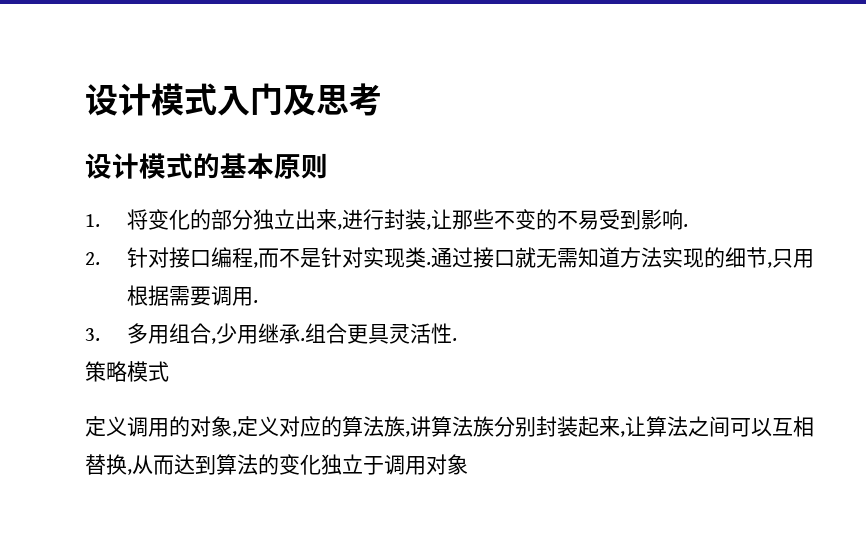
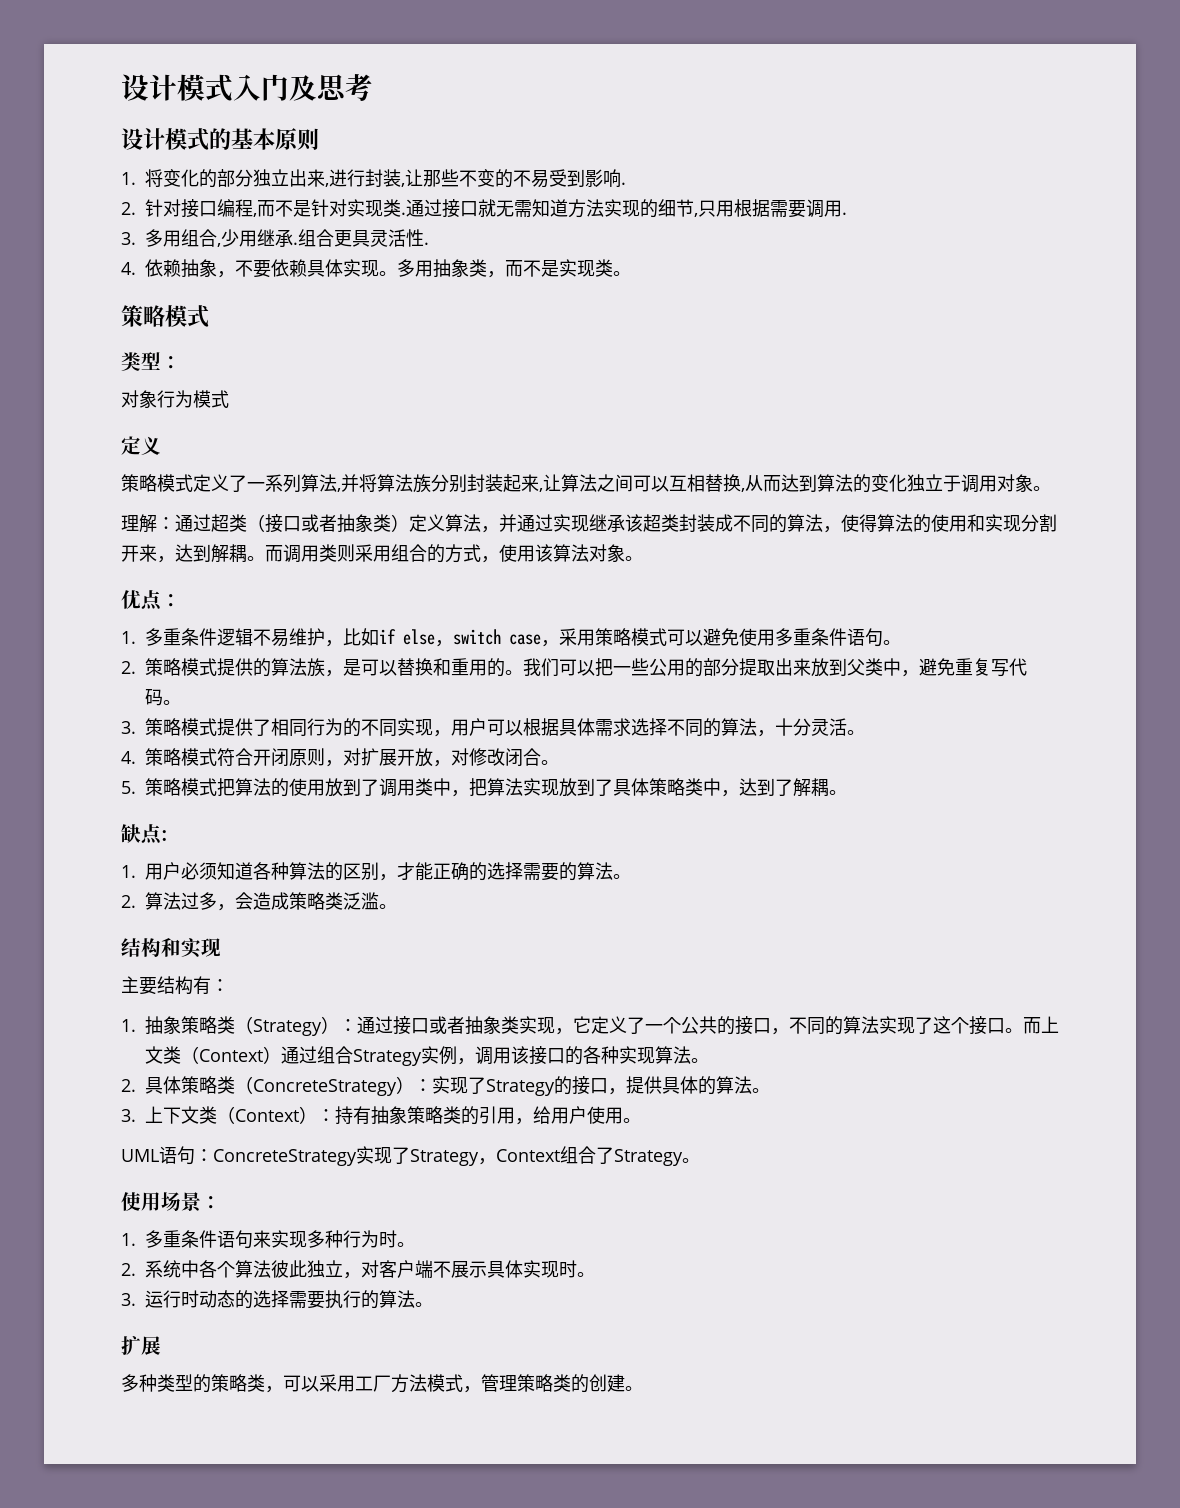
[85,361,169,382] [85,416,431,437] 策略模式 // 定义调用的对象,定义对应的算法族,讲 -> [121,259,631,278] [121,305,209,328] [121,352,181,371] [121,390,229,408] [121,436,161,455] [121,474,377,493] 4.依赖抽象，不要依赖具体实现。多用抽象类，而不是实现类。 // 策略模式 // 类型： // 对象行为模式 // 定义 // 策略模式定义了一系列算法,并将
(468, 464) none -> [1033,486,1051,491] [121,514,1057,533] [121,544,643,563] [121,590,181,611] [121,628,901,647] [121,658,1027,677] [145,689,181,706] [121,718,865,737] [121,748,559,767] [121,778,847,797] [121,824,168,845] [121,862,631,881] [121,892,397,911] [121,938,221,958] [121,976,229,995] [121,1016,1059,1036] [145,1046,709,1066] [121,1076,770,1096] [121,1106,641,1125] [121,1146,700,1166] [121,1192,221,1212] [121,1230,415,1249] [121,1260,595,1279] [121,1290,433,1309] [121,1336,161,1355] [121,1374,643,1393] 。 // 理解：通过超类（接口或者抽象类）定义算法，并通过实现继承该超类封装成不同的算法，使得算法的使用和实现分割开来，达到解耦。而调用类则采用组合的方式，使用该算法对象。 // 优点： // 1.多重条件逻辑不易维护，比如if else，switch case，采用策略模式可以避免使用多重条件语句。 // 2.策略模式提供的算法族，是可以替换和重用的。我们可以把一些公用的部分提取出来放到父类中，避免重复写代码。 // 3.策略模式提供了相同行为的不同实现，用户可以根据具体需求选择不同的算法，十分灵活。 // 4.策略模式符合开闭原则，对扩展开放，对修改闭合。 // 5.策略模式把算法的使用放到了调用类中，把算法实现放到了具体策略类中，达到了解耦。 // 缺点: // 1.用户必须知道各种算法的区别，才能正确的选择需要的算法。 // 2.算法过多，会造成策略类泛滥。 // 结构和实现 // 主要结构有： // 1.抽象策略类（Strategy）：通过接口或者抽象类实现，它定义了一个公共的接口，不同的算法实现了这个接口。而上文类（Context）通过组合Strategy实例，调用该接口的各种实现算法。 // 2.具体策略类（ConcreteStrategy）：实现了Strategy的接口，提供具体的算法。 // 3.上下文类（Context）：持有抽象策略类的引用，给用户使用。 // UML语句：ConcreteStrategy实现了Strategy，Context组合了Strategy。 // 使用场景： // 1.多重条件语句来实现多种行为时。 // 2.系统中各个算法彼此独立，对客户端不展示具体实现时。 // 3.运行时动态的选择需要执行的算法。 // 扩展 // 多种类型的策略类，可以采用工厂方法模式，管理策略类的创建。

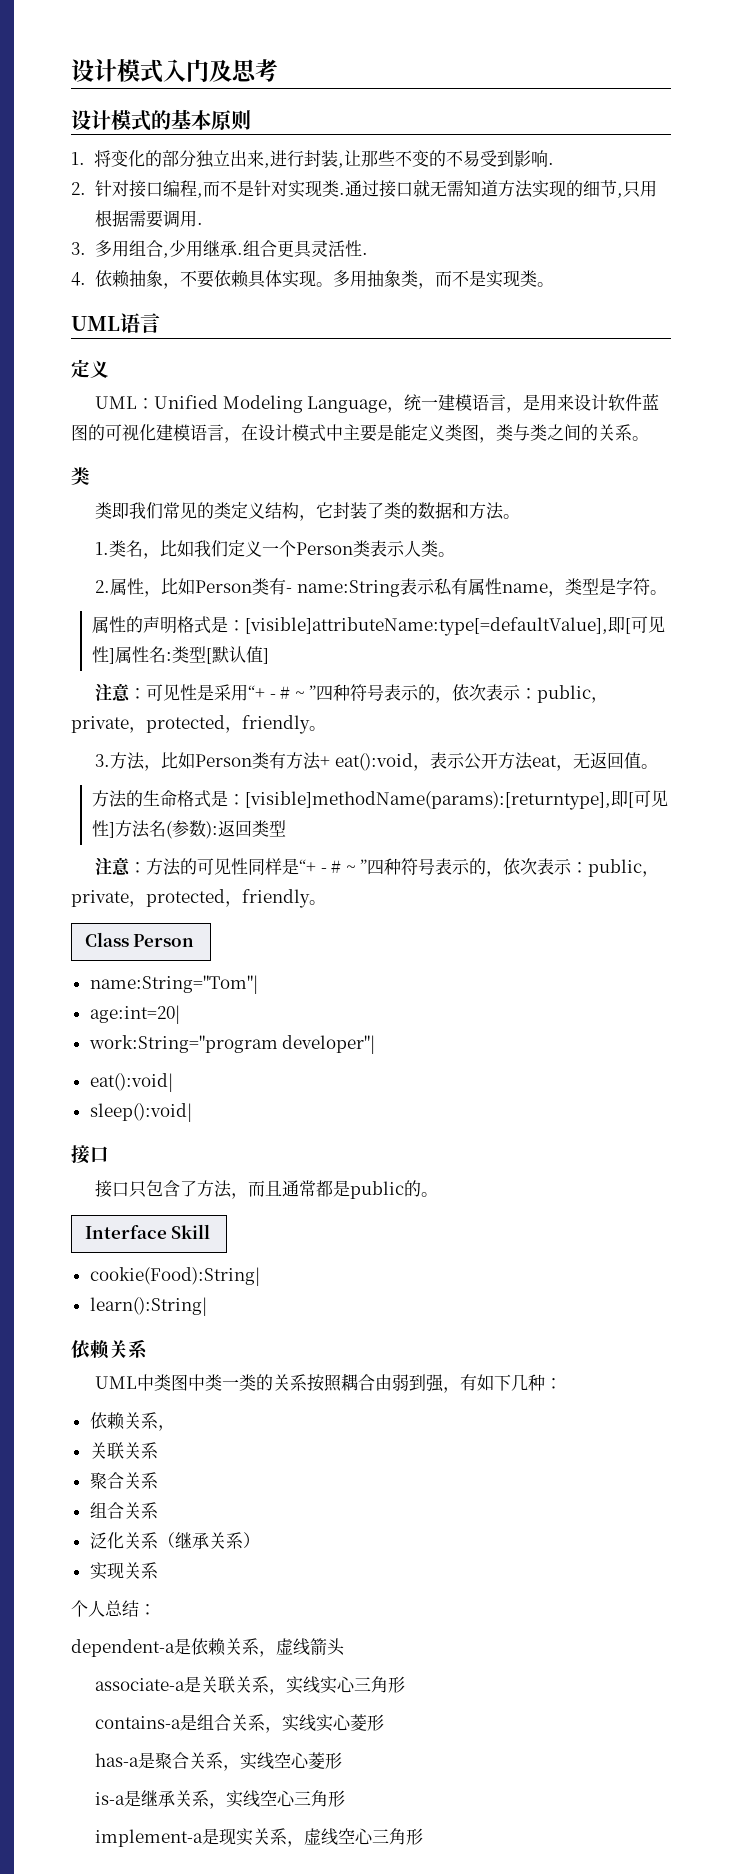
[121,305,209,328] [121,352,181,371] [121,390,229,408] [121,436,161,455] [121,474,1051,493] [121,514,1057,533] [121,544,643,563] [121,590,181,611] [121,628,901,647] [121,658,1027,677] [145,689,181,706] [121,718,865,737] [121,748,559,767] [121,778,847,797] [121,824,168,845] [121,862,631,881] [121,892,397,911] [121,938,221,958] [121,976,229,995] [121,1016,1059,1036] [145,1046,709,1066] [121,1076,770,1096] [121,1106,641,1125] [121,1146,700,1166] [121,1192,221,1212] [121,1230,415,1249] [121,1260,595,1279] [121,1290,433,1309] [121,1336,161,1355] [121,1374,643,1393] 策略模式 // 类型： // 对象行为模式 // 定义 // 策略模式定义了一系列算法,并将算法族分别封装起来,让算法之间可以互相替换,从而达到算法的变化独立于调用对象。 // 理解：通过超类（接口或者抽象类）定义算法，并通过实现继承该超类封装成不同的算法，使得算法的使用和实现分割开来，达到解耦。而调用类则采用组合的方式，使用该算法对象。 // 优点： // 1.多重条件逻辑不易维护，比如if else，switch case，采用策略模式可以避免使用多重条件语句。 // 2.策略模式提供的算法族，是可以替换和重用的。我们可以把一些公用的部分提取出来放到父类中，避免重复写代码。 // 3.策略模式提供了相同行为的不同实现，用户可以根据具体需求选择不同的算法，十分灵活。 // 4.策略模式符合开闭原则，对扩展开放，对修改闭合。 // 5.策略模式把算法的使用放到了调用类中，把算法实现放到了具体策略类中，达到了解耦。 // 缺点: // 1.用户必须知道各种算法的区别，才能正确的选择需要的算法。 // 2.算法过多，会造成策略类泛滥。 // 结构和实现 // 主要结构有： // 1.抽象策略类（Strategy）：通过接口或者抽象类实现，它定义了一个公共的接口，不同的算法实现了这个接口。而上文类（Context）通过组合Strategy实例，调用该接口的各种实现算法。 // 2.具体策略类（ConcreteStrategy）：实现了Strategy的接口，提供具体的算法。 // 3.上下文类（Context）：持有抽象策略类的引用，给用户使用。 // UML语句：ConcreteStrategy实现了Strategy，Context组合了Strategy。 // 使用场景： // 1.多重条件语句来实现多种行为时。 // 2.系统中各个算法彼此独立，对客户端不展示具体实现时。 // 3.运行时动态的选择需要执行的算法。 // 扩展 // 多种类型的策略类，可以采用工厂方法模式，管理策略类的创建。 -> [71,313,160,333] [71,359,109,378] [94,393,660,413] [71,424,649,443] [71,467,90,485] [94,502,520,521] [94,540,455,559] [94,578,667,597] [91,616,665,636] [91,646,269,664] [94,683,609,703] [71,715,326,734] [94,752,658,771] [91,790,668,810] [91,820,286,839] [94,857,660,877] [71,889,326,908] [84,932,195,947] [89,975,258,994] [89,1005,180,1024] [88,1035,376,1054] [89,1073,173,1092] [89,1103,192,1122] [71,1145,109,1164] [94,1180,438,1199] [84,1224,211,1239] [89,1267,260,1286] [89,1297,207,1316] [71,1339,147,1359] [94,1373,562,1393] [89,1412,175,1431] [89,1442,158,1459] [89,1472,158,1489] [89,1502,158,1519] [89,1532,260,1549] [89,1562,158,1580] [71,1600,156,1617] [71,1638,345,1657] [94,1676,405,1695] [94,1714,384,1733] [94,1752,342,1771] [94,1790,345,1809] [94,1828,423,1847] UML语言 // 定义 // UML：Unified Modeling Language，统一建模语言，是用来设计软件蓝图的可视化建模语言，在设计模式中主要是能定义类图，类与类之间的关系。 // 类 // 类即我们常见的类定义结构，它封装了类的数据和方法。 // 1.类名，比如我们定义一个Person类表示人类。 // 2.属性，比如Person类有- name:String表示私有属性name，类型是字符。 // 属性的声明格式是：[visible]attributeName:type[=defaultValue],即[可见性]属性名:类型[默认值] // 注意：可见性是采用“+ - # ~ ”四种符号表示的，依次表示：public，private，protected，friendly。 // 3.方法，比如Person类有方法+ eat():void，表示公开方法eat，无返回值。 // 方法的生命格式是：[visible]methodName(params):[returntype],即[可见性]方法名(参数):返回类型 // 注意：方法的可见性同样是“+ - # ~ ”四种符号表示的，依次表示：public，private，protected，friendly。 // Class Person // name:String="Tom"| // age:int=20| // work:String="program developer"| // eat():void| // sleep():void| // 接口 // 接口只包含了方法，而且通常都是public的。 // Interface Skill // cookie(Food):String| // learn():String| // 依赖关系 // UML中类图中类一类的关系按照耦合由弱到强，有如下几种： // 依赖关系， // 关联关系 // 聚合关系 // 组合关系 // 泛化关系（继承关系） // 实现关系 // 个人总结： // dependent-a是依赖关系，虚线箭头 // associate-a是关联关系，实线实心三角形 // contains-a是组合关系，实线实心菱形 // has-a是聚合关系，实线空心菱形 // is-a是继承关系，实线空心三角形 // implement-a是现实关系，虚线空心三角形

